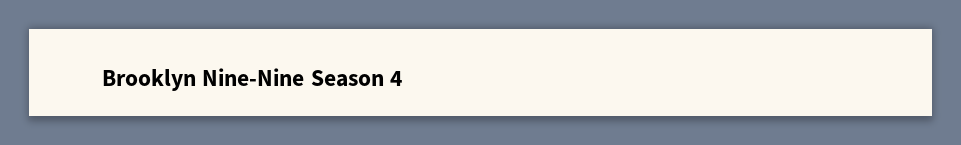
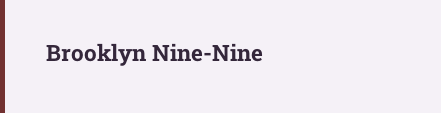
[310,70,403,87] Season 4 -> (264, 52) none

